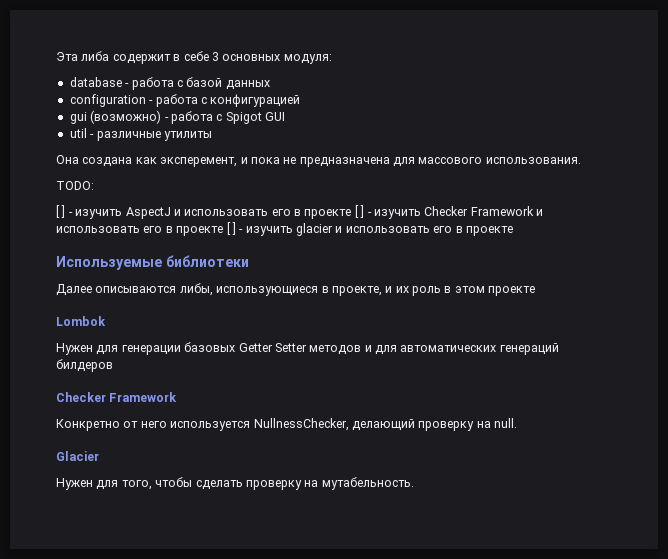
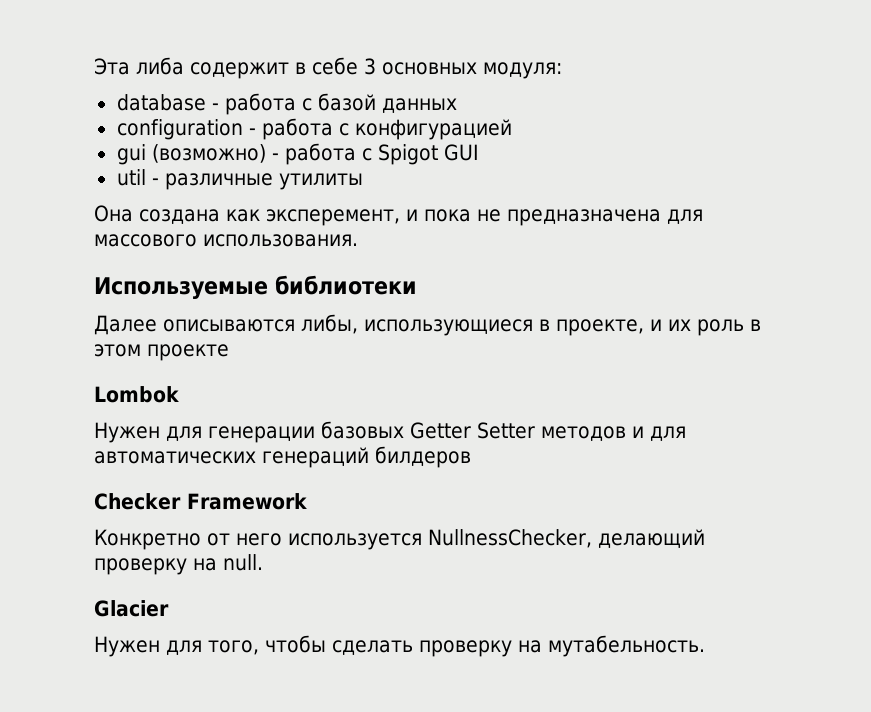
[56,181,94,190] [56,205,543,219] [56,222,513,236] // TODO: // [ ] - изучить AspectJ и использовать его в проекте [ ] - изучить Checker Framework и использовать его в проекте [ ] - изучить glacier и использовать его в проекте -> (358, 240) none

